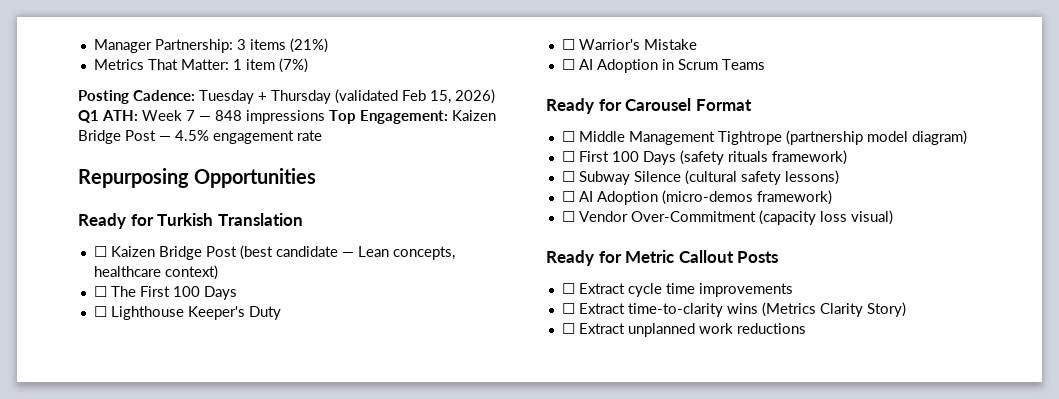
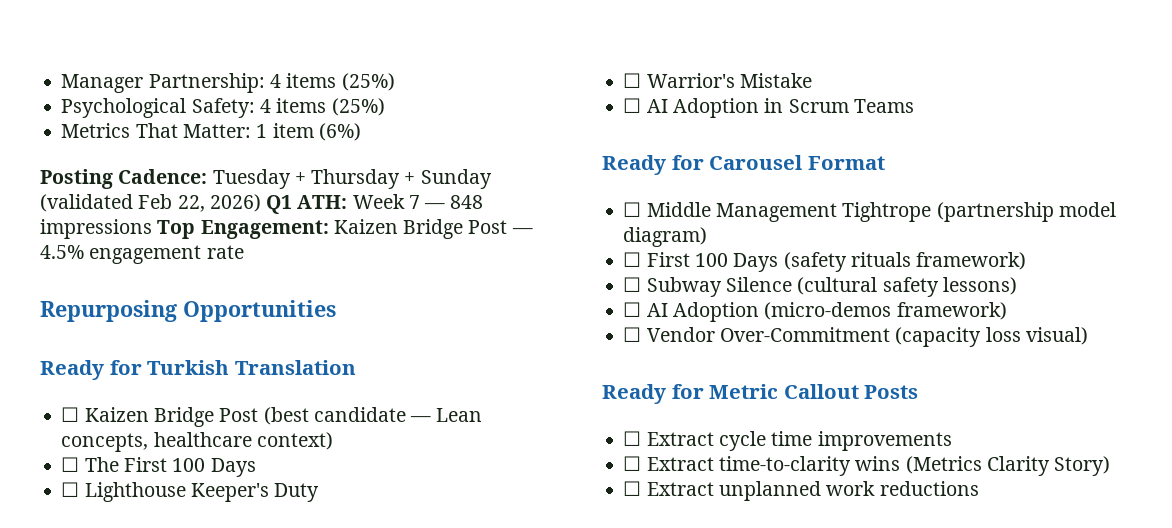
[236,38,328,53] 3 items (21%) -> [269,73,395,91] [61,98,385,118] 4 items (25%) // Psychological Safety: 4 items (25%)
[278,58,308,73] (7%) -> [318,123,361,141] (6%)
(331, 97) none -> [404,169,492,189] + Sunday
[430,90,451,104] 15, -> [177,195,205,212] 22,

